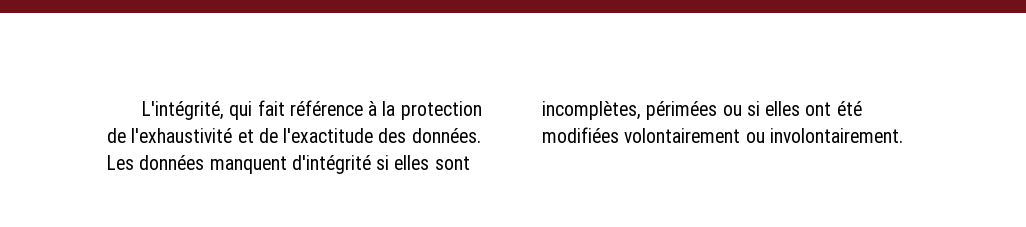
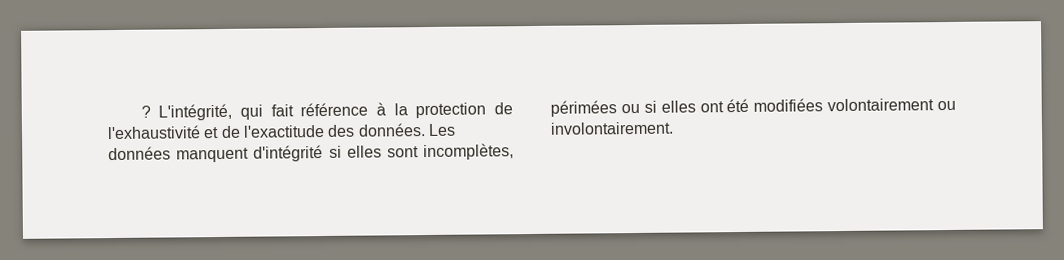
(142, 110) none -> [140,105,151,118] ?

